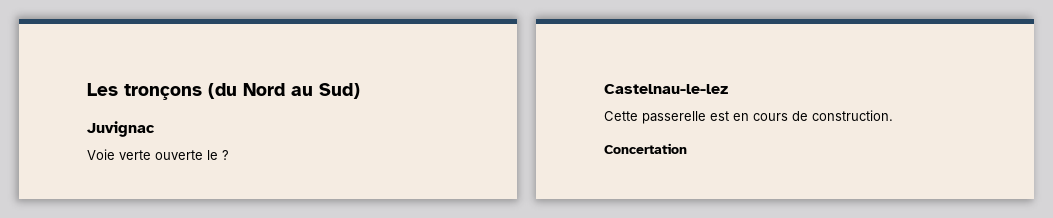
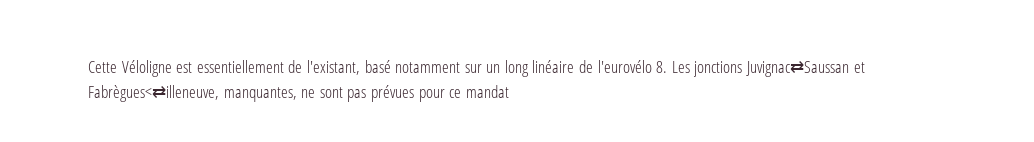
[87,83,360,100] [87,121,155,137] [87,149,229,160] [604,84,728,94] [604,110,893,124] [604,143,687,154] Les tronçons (du Nord au Sud) // Juvignac // Voie verte ouverte le ? // Castelnau-le-lez // Cette passerelle est en cours de construction. // Concertation -> [88,60,865,77] [88,85,509,102] Cette Véloligne est essentiellement de l'existant, basé notamment sur un long linéaire de l'eurovélo 8. Les jonctions Juvignac⇄Saussan et Fabrègues<⇄illeneuve, manquantes, ne sont pas prévues pour ce mandat

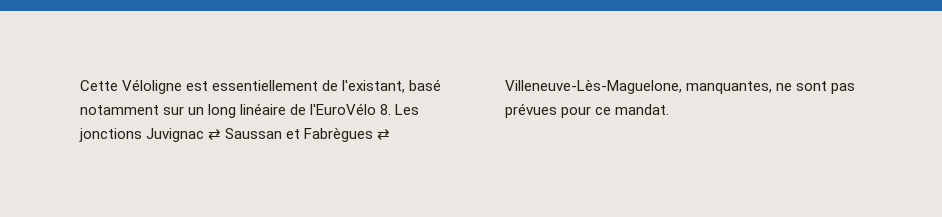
[597,60,652,73] l'eurovélo -> [310,103,377,115] l'EuroVélo
[745,61,865,77] [88,85,219,102] Juvignac⇄Saussan et Fabrègues<⇄illeneuve, -> [146,127,391,142] [505,79,682,94] Juvignac ⇄ Saussan et Fabrègues ⇄ Villeneuve-Lès-Maguelone,
[465,85,509,98] mandat -> [615,104,670,115] mandat.

